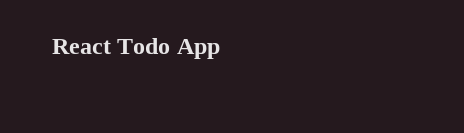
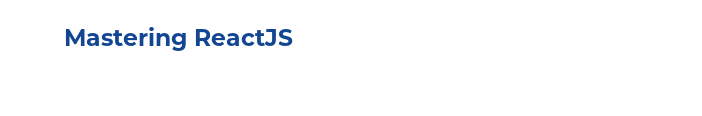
[52,38,220,59] React Todo App -> [64,27,293,51] Mastering ReactJS

